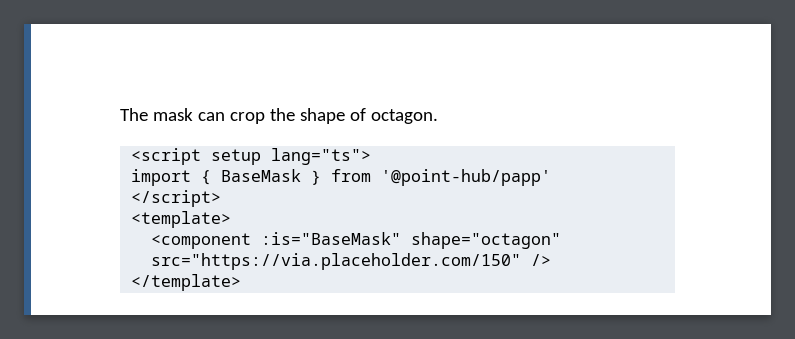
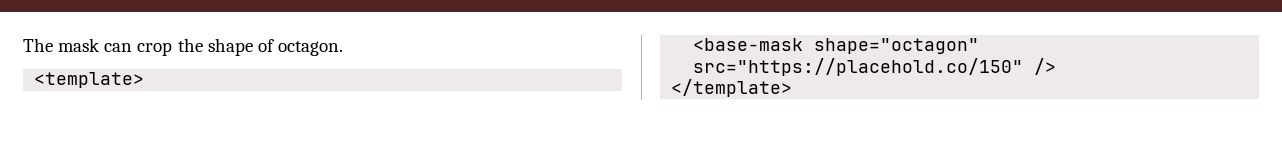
[131,148,372,165] [131,169,552,186] [131,190,222,207] [131,211,232,228] [151,232,562,249] [151,253,522,270] <script setup lang="ts"> // import { BaseMask } from '@point-hub/papp' // </script> // <template> // <component :is="BaseMask" shape="octagon" src="https://via.placeholder.com/150" -> [34,72,145,88] [693,38,980,54] [693,58,1024,76] <template> // <base-mask shape="octagon" src="https://placehold.co/150"

